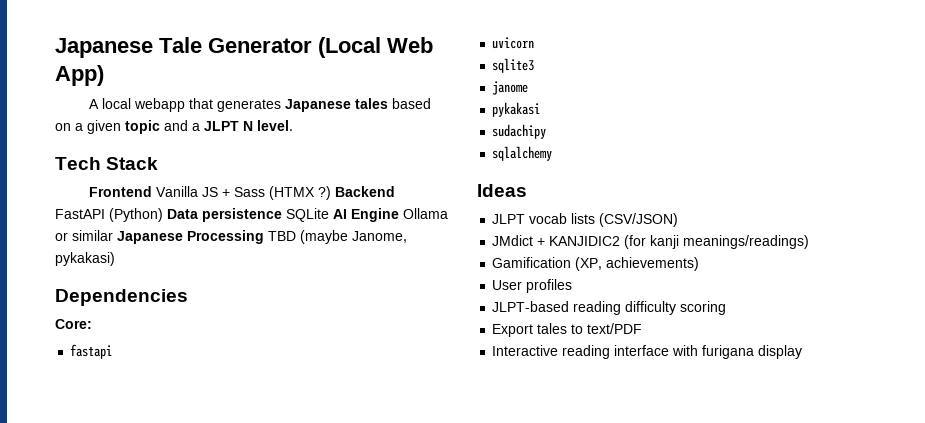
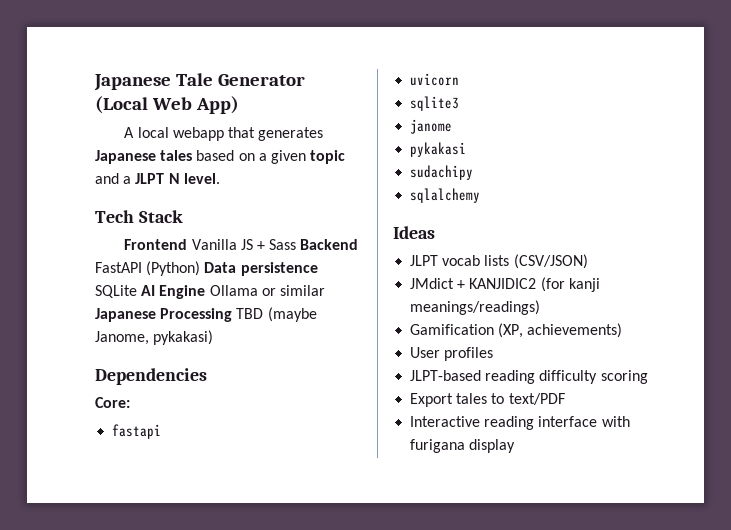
[269,186,332,200] (HTMX ?) -> (297, 244) none

